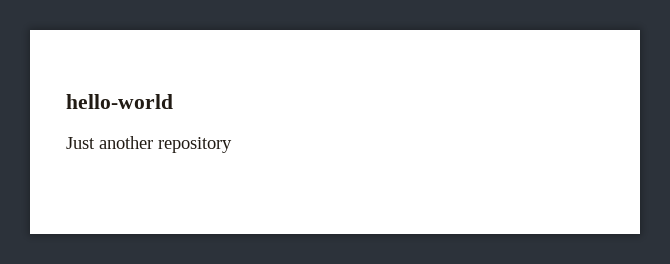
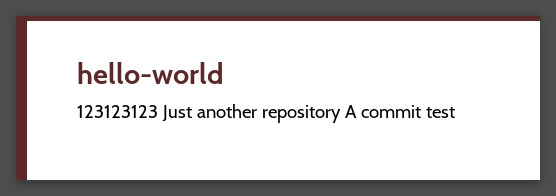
(173, 101) none -> [77,105,158,118] 123123123
(232, 145) none -> [344,105,455,118] A commit test

